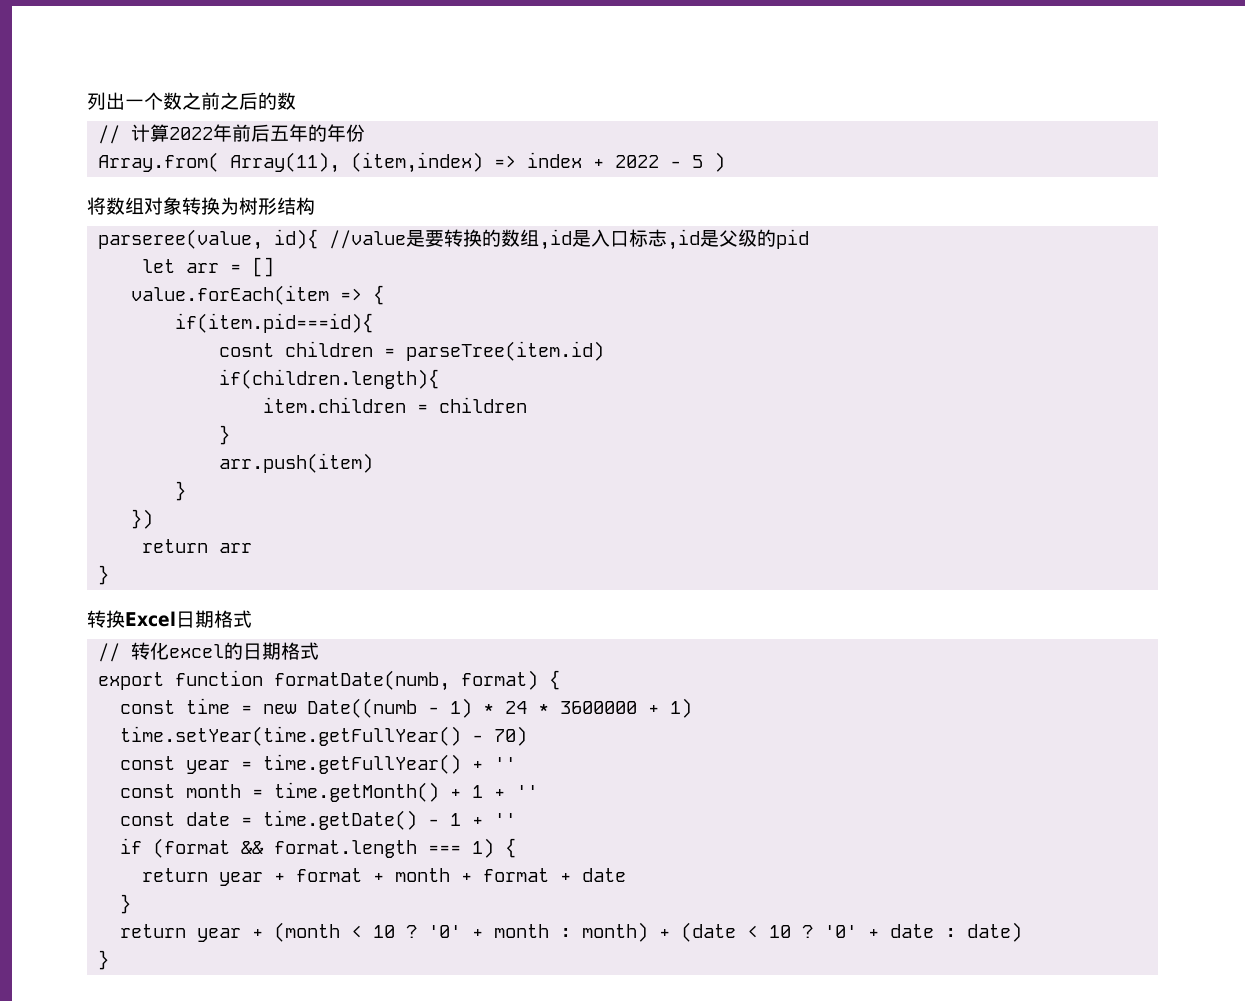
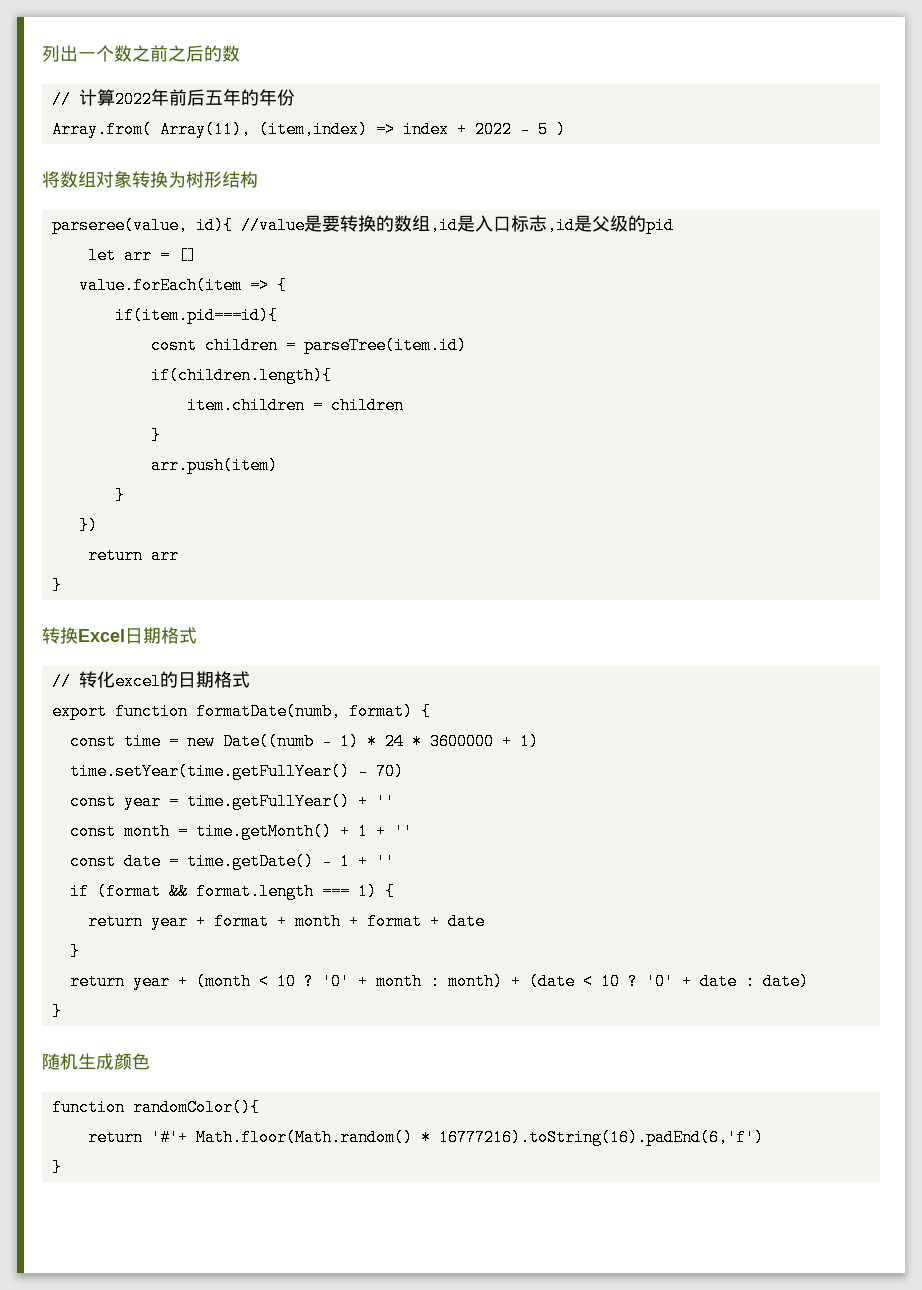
(109, 960) none -> [42,1053,150,1070] [52,1099,261,1116] [88,1129,765,1146] [52,1159,63,1176] // 随机生成颜色 // function randomColor(){ // return '#'+ Math.floor(Math.random() * 16777216).toString(16).padEnd(6,'f') // }

